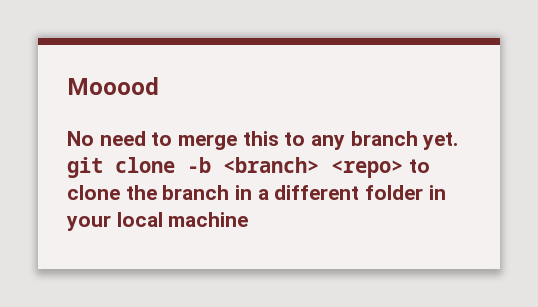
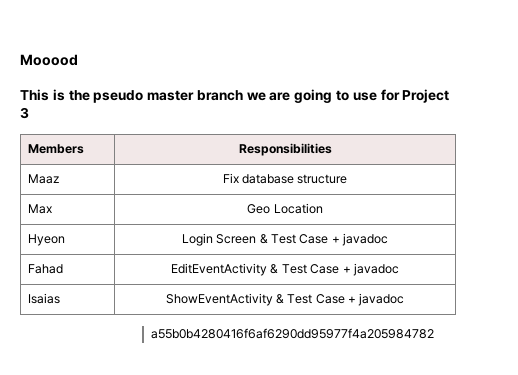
[67,131,459,150] [67,157,430,178] [67,185,446,200] [66,212,249,231] No need to merge this to any branch yet. git clone -b <branch> <repo> to clone the branch in a different folder in your local machine -> [20,89,450,103] [20,107,29,119] [27,144,84,154] [238,143,332,156] [27,174,59,184] [222,173,348,184] [27,204,52,214] [247,203,323,214] [27,234,65,246] [181,233,389,246] [27,264,63,274] [171,263,399,276] [27,293,60,304] [165,293,405,306] [150,328,434,339] This is the pseudo master branch we are going to use for Project 3 // Members | Responsibilities // Maaz | Fix database structure // Max | Geo Location // Hyeon | Login Screen & Test Case + javadoc // Fahad | EditEventActivity & Test Case + javadoc // Isaias | ShowEventActivity & Test Case + javadoc // a55b0b4280416f6af6290dd95977f4a205984782

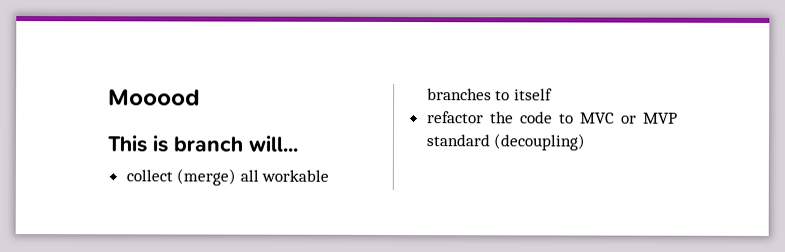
[68,89,450,103] [20,107,29,119] [27,144,84,154] [238,143,332,156] [27,174,59,184] [222,173,348,184] [27,204,52,214] [247,203,323,214] [27,234,65,246] [181,233,389,246] [27,264,63,274] [171,263,399,276] [27,293,60,304] [165,293,405,306] [150,328,434,339] the pseudo master branch we are going to use for Project 3 // Members | Responsibilities // Maaz | Fix database structure // Max | Geo Location // Hyeon | Login Screen & Test Case + javadoc // Fahad | EditEventActivity & Test Case + javadoc // Isaias | ShowEventActivity & Test Case + javadoc // a55b0b4280416f6af6290dd95977f4a205984782 -> [173,135,298,152] [125,168,330,186] [426,88,553,101] [426,111,678,124] [425,133,586,151] branch will... // collect (merge) all workable branches to itself // refactor the code to MVC or MVP standard (decoupling)

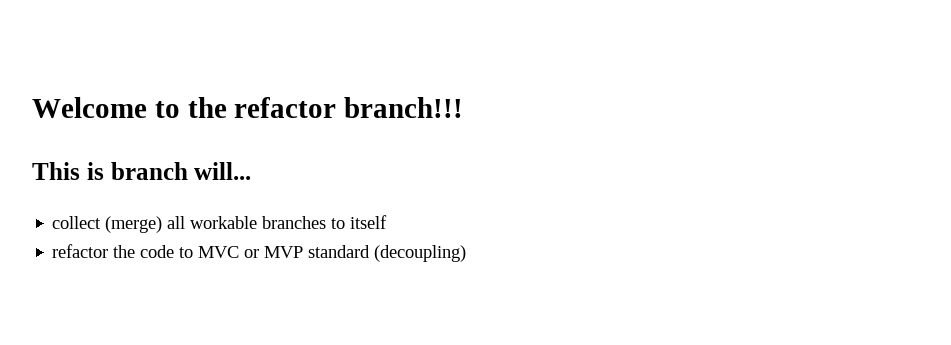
[108,89,201,106] Mooood -> [32,97,464,118] Welcome to the refactor branch!!!

